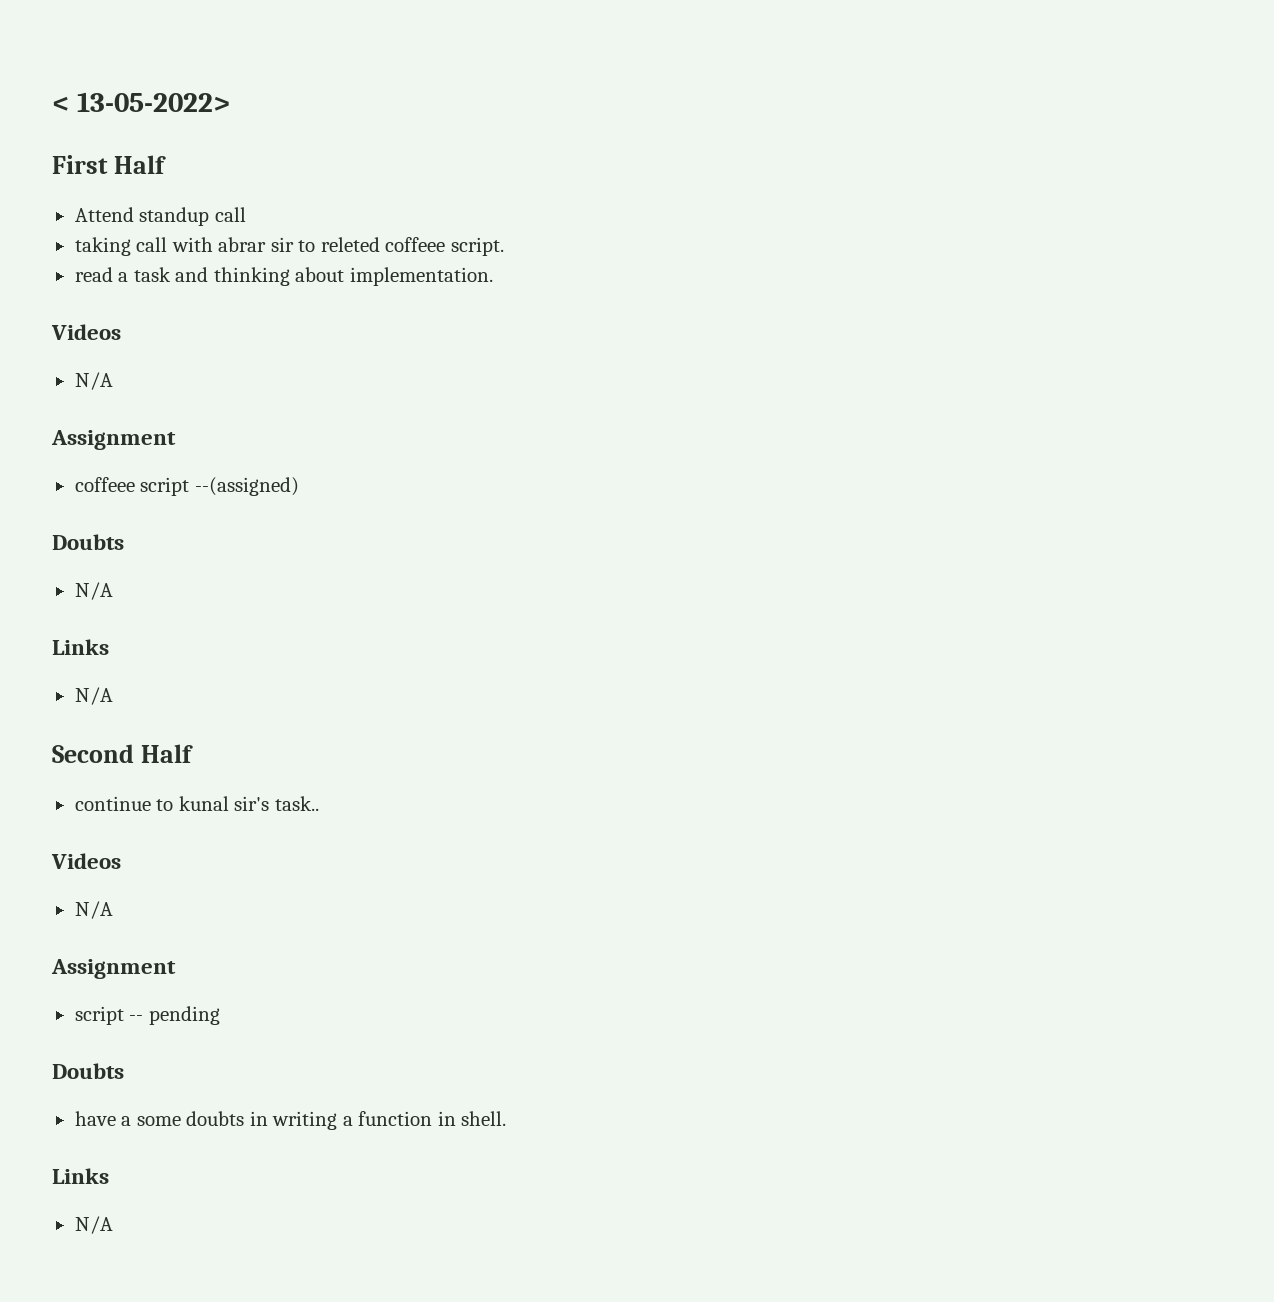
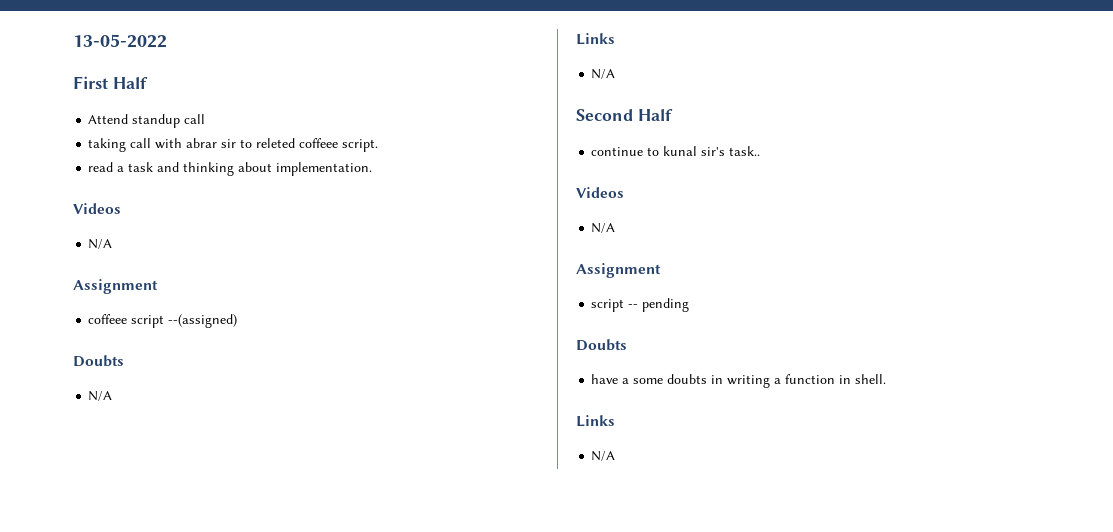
[52,92,230,112] < 13-05-2022> -> [73,34,167,48] 13-05-2022

